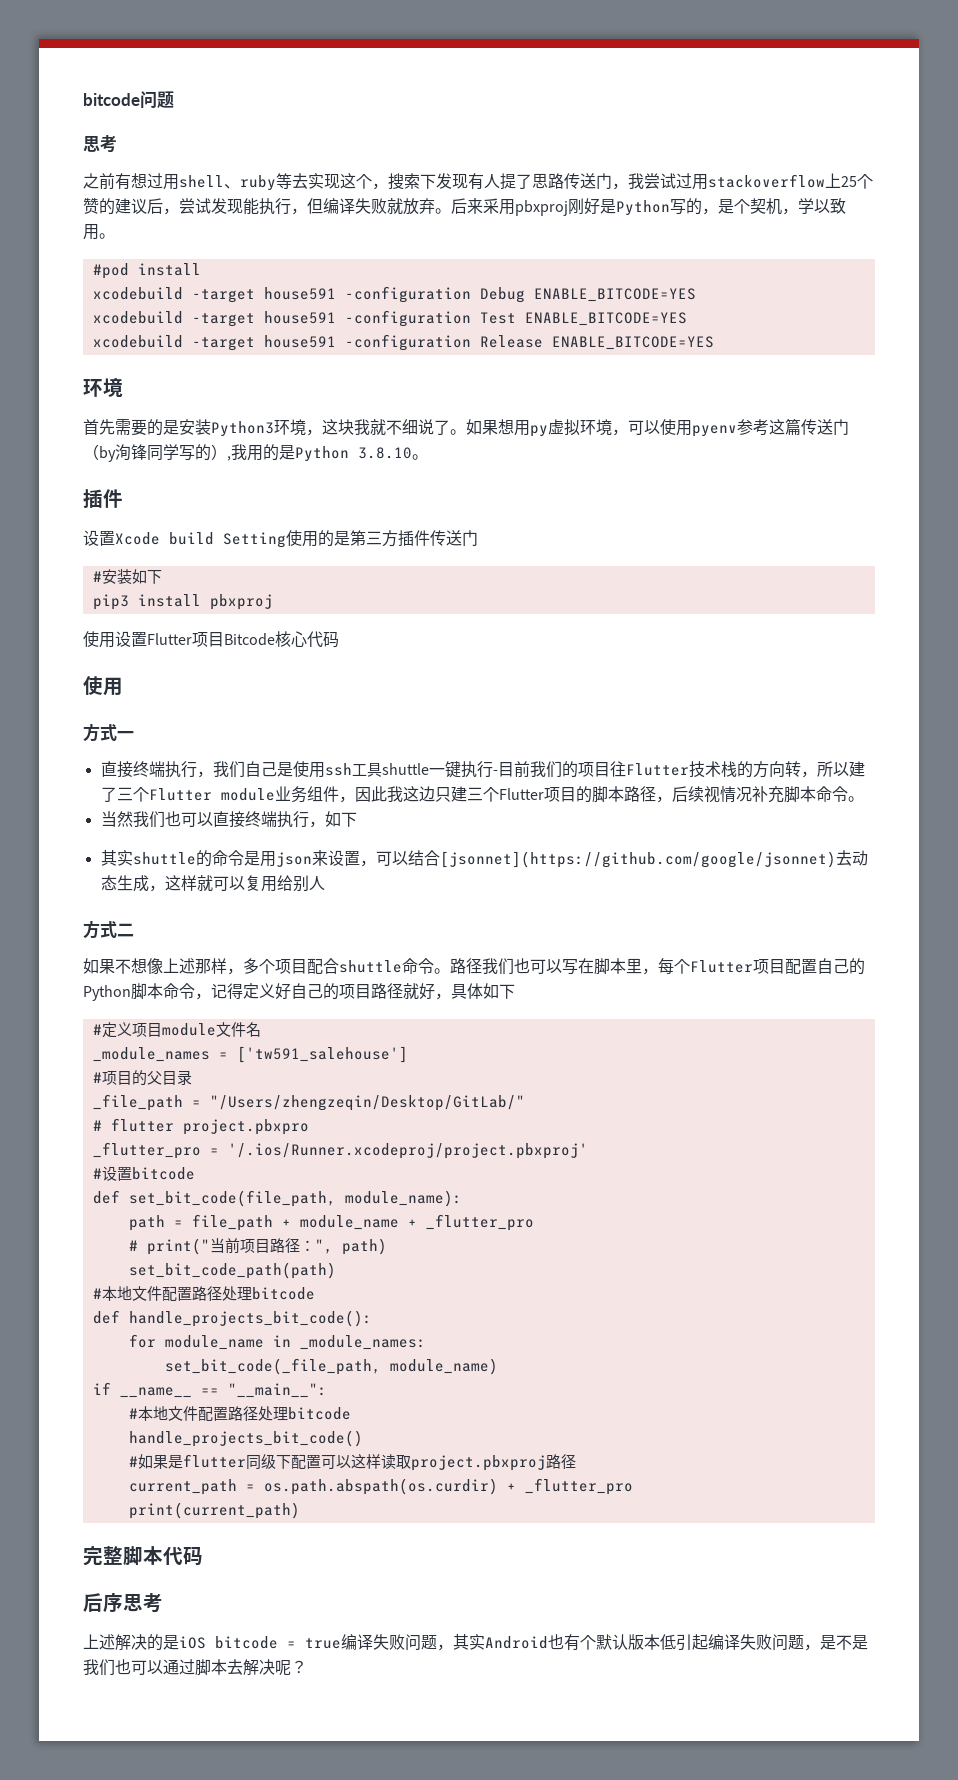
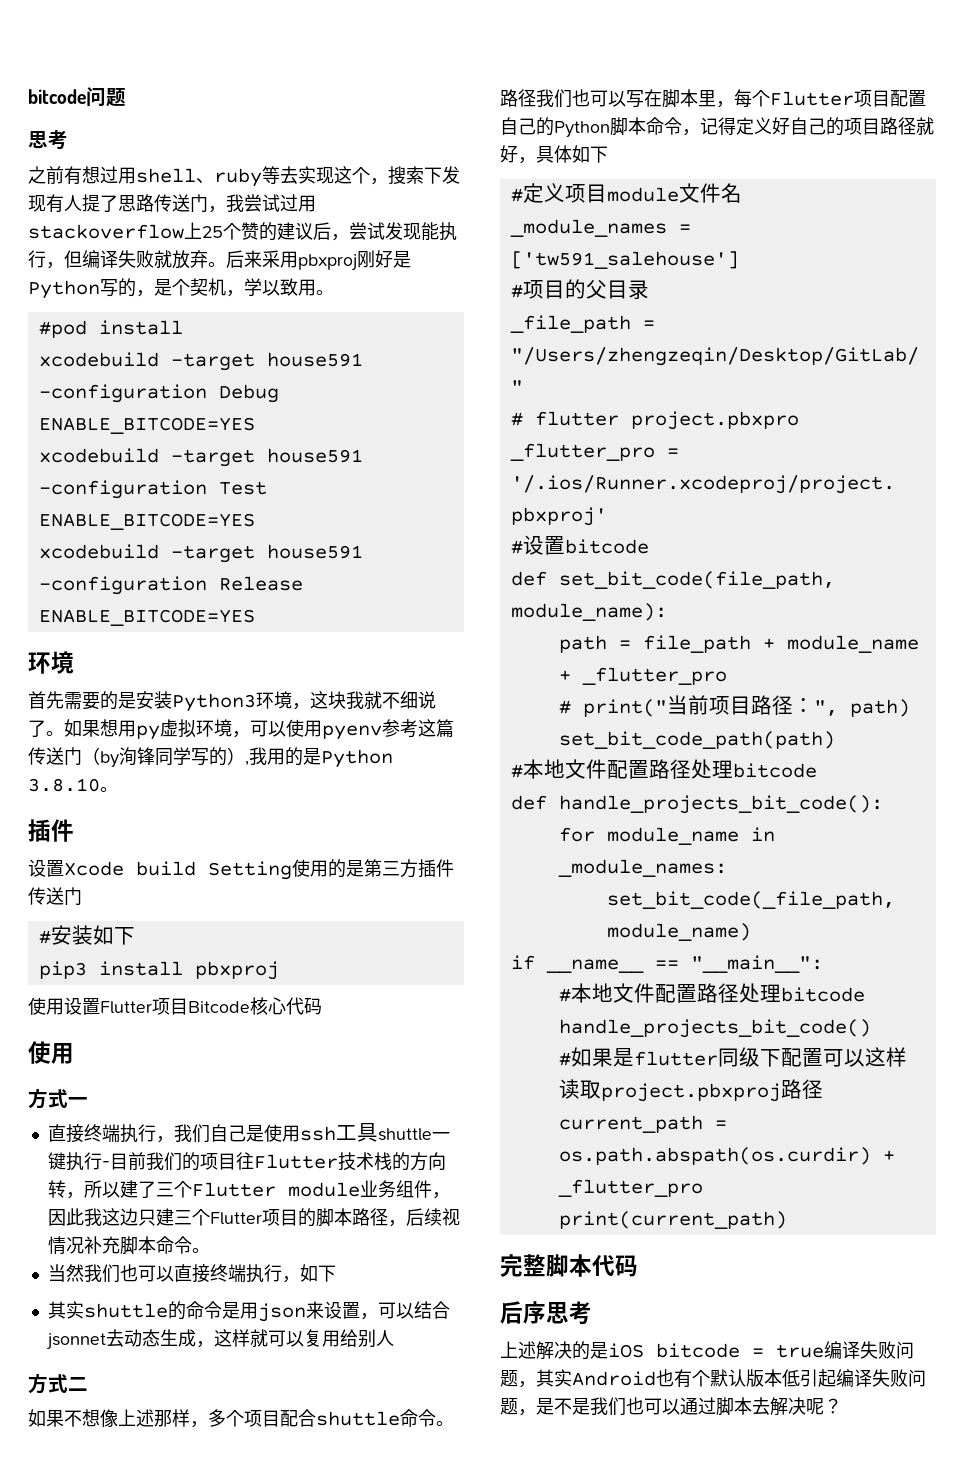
[439,851,836,868] [jsonnet](https://github.com/google/jsonnet) -> [45,1333,106,1350] jsonnet

